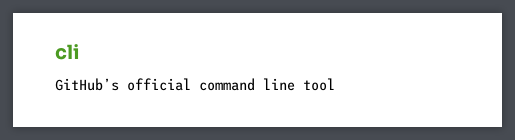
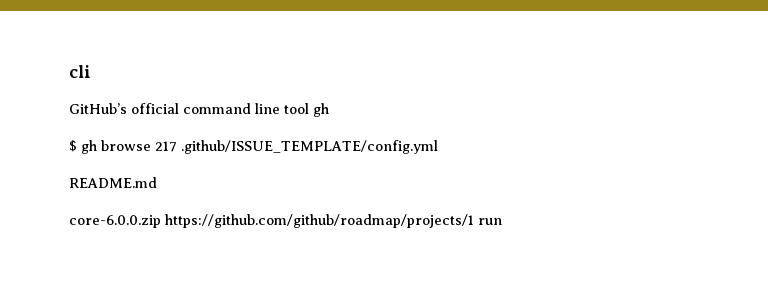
(335, 84) none -> [313,103,329,117] [69,140,438,154] [69,177,157,188] [69,214,502,228] gh // $ gh browse 217 .github/ISSUE_TEMPLATE/config.yml // README.md // core-6.0.0.zip https://github.com/github/roadmap/projects/1 run

